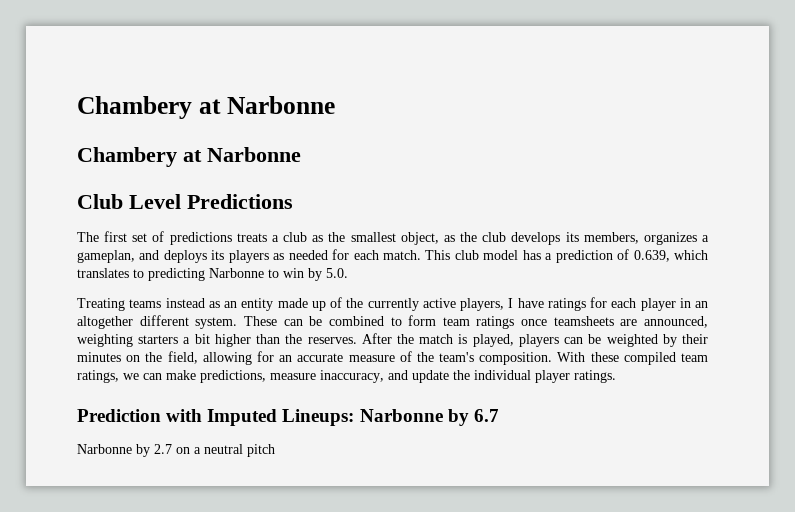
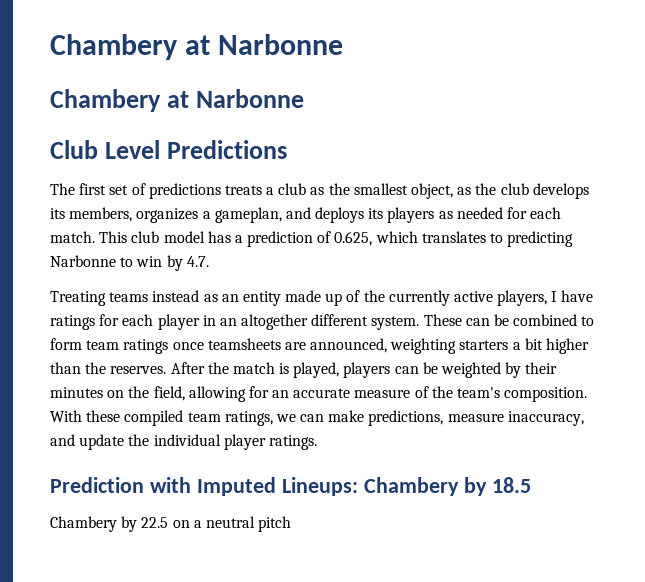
[633,250,670,262] 0.639, -> [334,231,373,246] 0.625,
[326,268,348,278] 5.0. -> [186,256,209,267] 4.7.
[359,409,499,426] [77,444,172,457] Narbonne by 6.7 // Narbonne by 2.7 -> [363,477,531,496] [50,516,169,532] Chambery by 18.5 // Chambery by 22.5

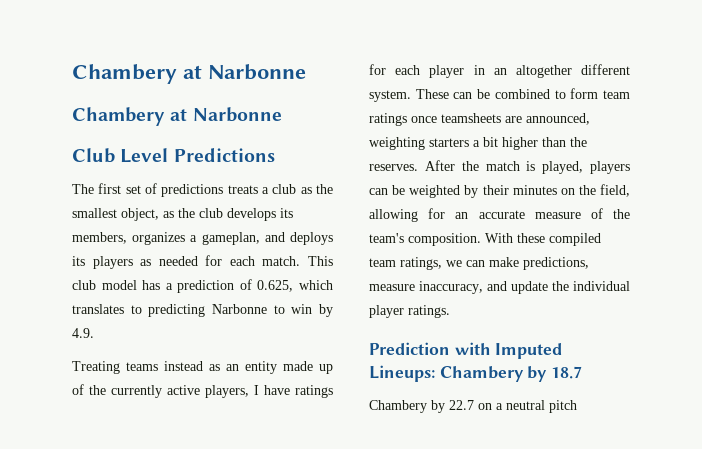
[186,256,209,267] 4.7. -> [72,328,94,338] 4.9.
[491,477,531,493] [50,516,169,532] 18.5 // Chambery by 22.5 -> [551,366,583,379] [369,400,474,413] 18.7 // Chambery by 22.7

